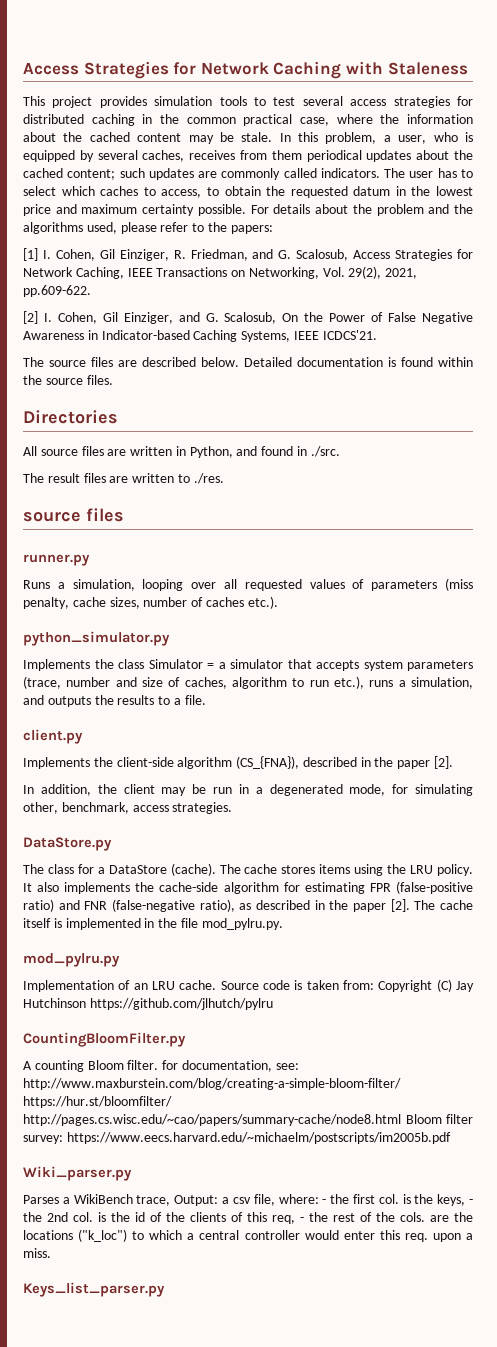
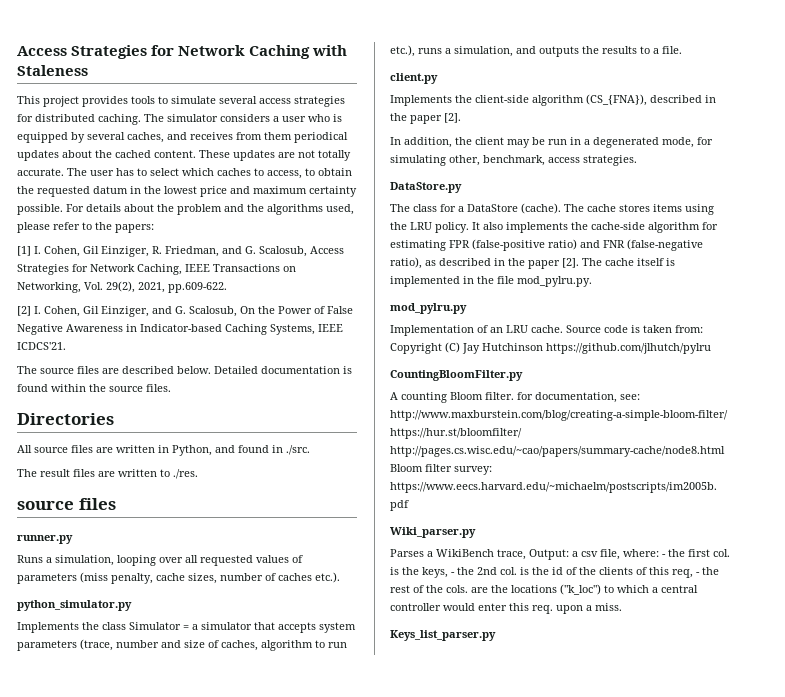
[154,96,213,106] simulation -> (128, 101) none
[273,97,296,106] test -> [171,96,216,104] simulate
[91,114,474,126] [23,132,427,144] caching in the common practical case, where the information about the cached content may be stale. In this problem, a user, -> [98,114,306,125] caching. The simulator considers a user
(185, 156) none -> [167,132,187,140] and
[67,168,380,180] content; such updates are commonly called indicators. -> [154,150,351,161] [17,168,64,176] content. These updates are not totally accurate.

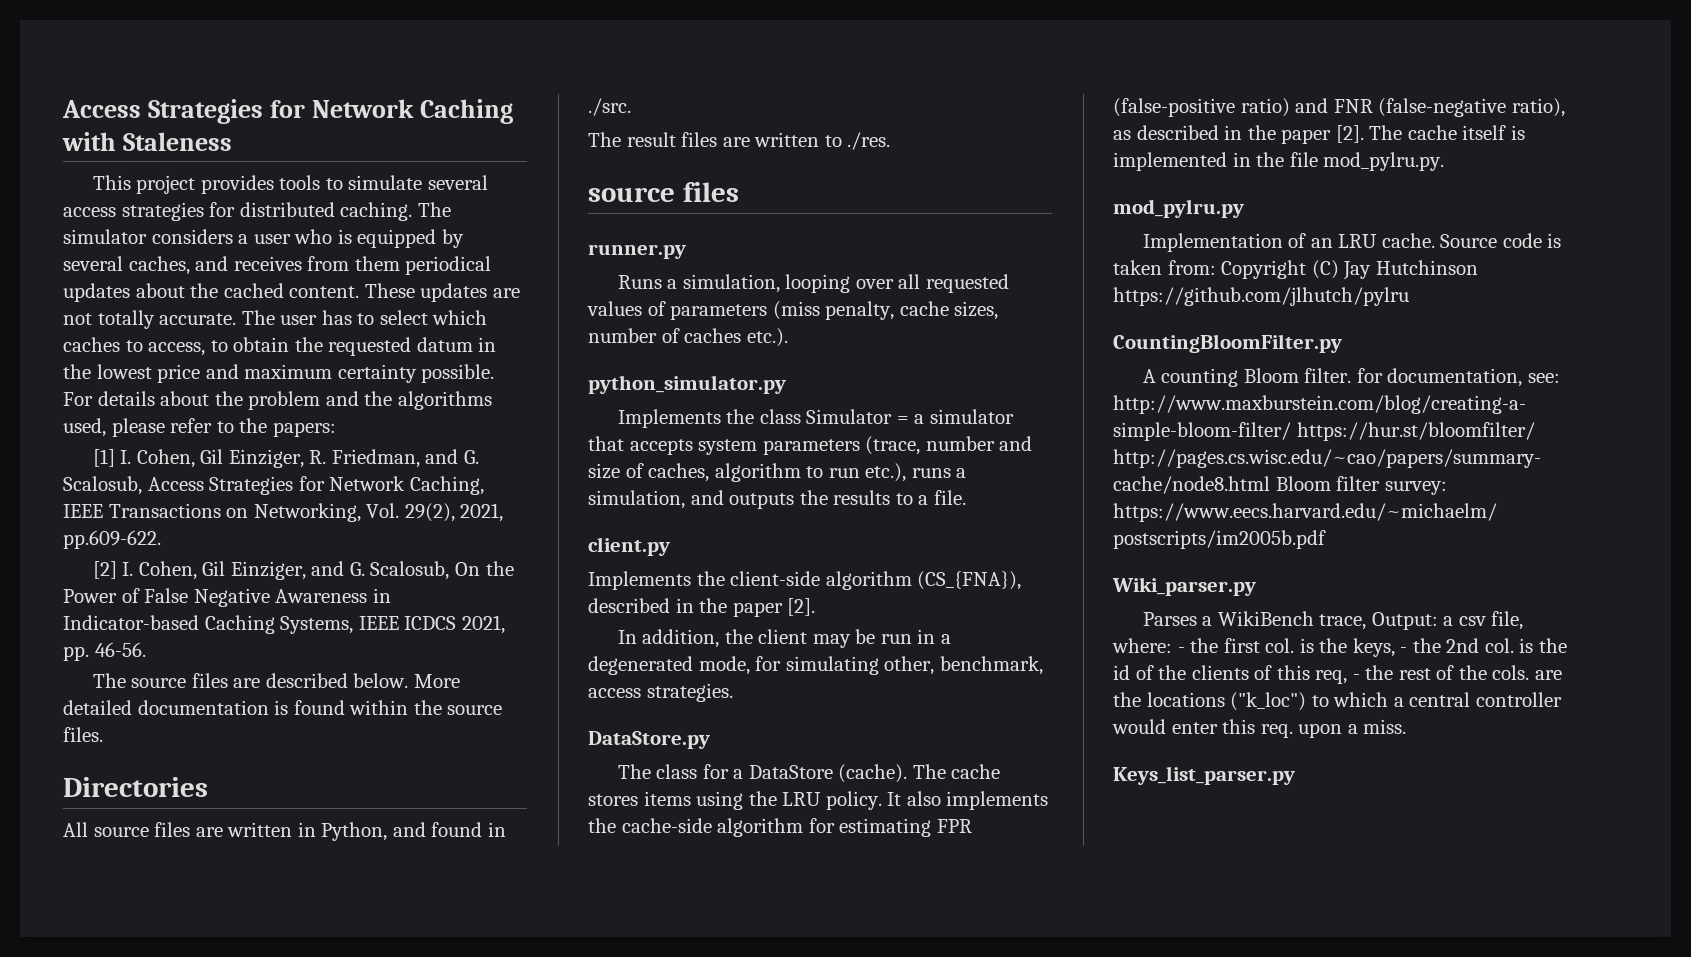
[17,342,66,350] ICDCS'21. -> [404,615,505,634] [63,642,146,661] ICDCS 2021, pp. 46-56.
[214,366,258,374] Detailed -> [413,674,460,688] [63,700,132,715] More detailed

